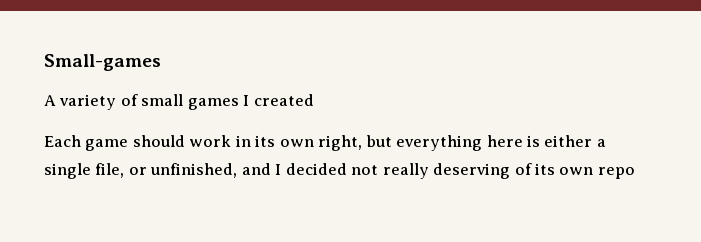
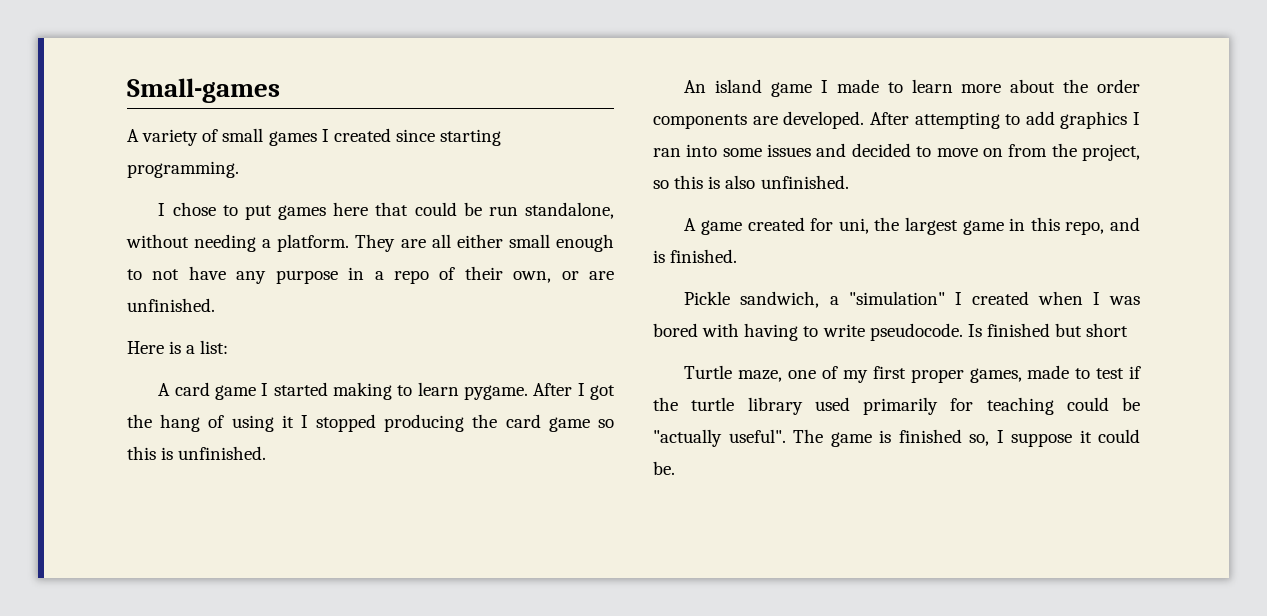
[44,135,606,151] [44,163,635,179] // Each game should work in its own right, but everything here is either a single file, or unfinished, and I decided not really deserving of its own repo -> [395,129,502,146] [127,161,239,178] [158,202,615,220] [126,234,614,252] [127,266,615,284] [127,298,215,312] [127,340,229,354] [158,382,616,400] [127,414,614,432] [127,446,267,460] [684,79,1140,97] [653,111,1140,129] [653,143,1140,161] [653,175,849,189] [684,217,1140,235] [653,249,738,263] [684,291,1140,308] [653,323,1129,341] [684,365,1141,383] [653,397,1140,415] [653,429,1140,447] [653,461,675,475] since starting programming. // I chose to put games here that could be run standalone, without needing a platform. They are all either small enough to not have any purpose in a repo of their own, or are unfinished. // Here is a list: // A card game I started making to learn pygame. After I got the hang of using it I stopped producing the card game so this is unfinished. // An island game I made to learn more about the order components are developed. After attempting to add graphics I ran into some issues and decided to move on from the project, so this is also unfinished. // A game created for uni, the largest game in this repo, and is finished. // Pickle sandwich, a "simulation" I created when I was bored with having to write pseudocode. Is finished but short // Turtle maze, one of my first proper games, made to test if the turtle library used primarily for teaching could be "actually useful". The game is finished so, I suppose it could be.

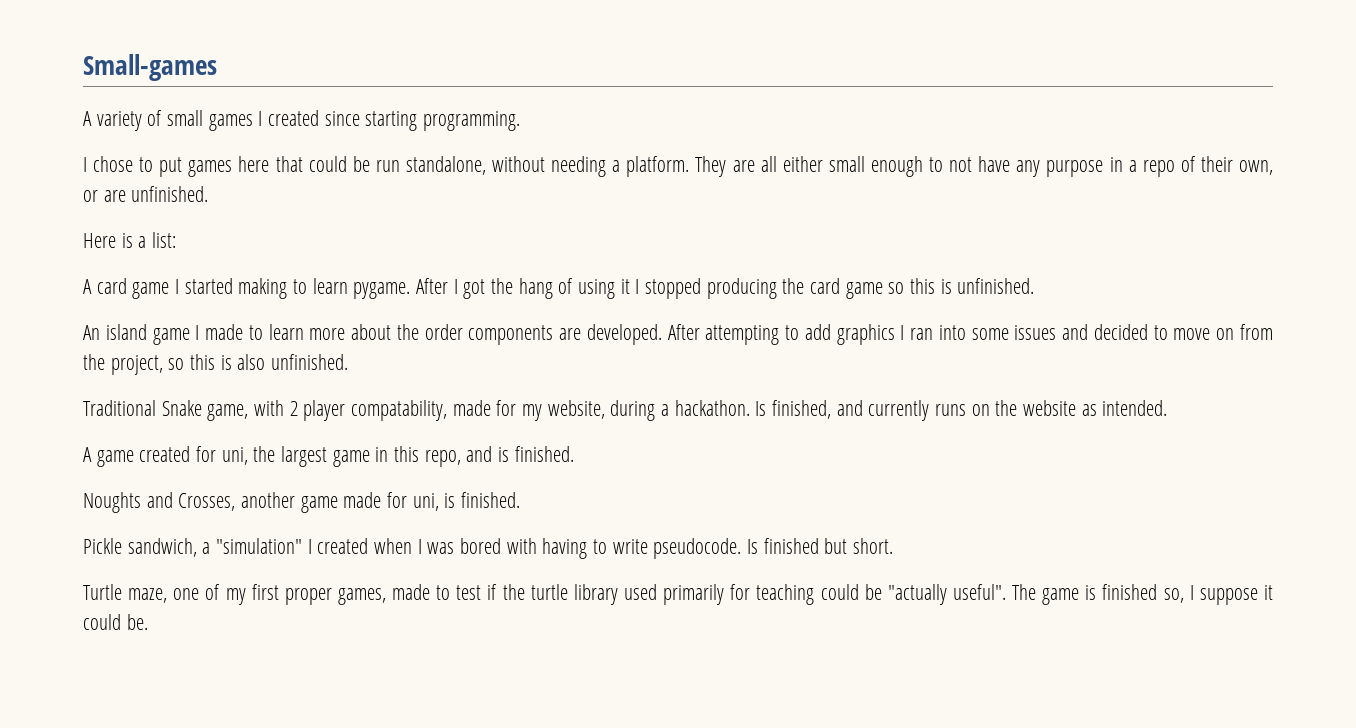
(849, 182) none -> [83,400,1168,421] // Traditional Snake game, with 2 player compatability, made for my website, during a hackathon. Is finished, and currently runs on the website as intended.
(738, 256) none -> [83,492,521,513] // Noughts and Crosses, another game made for uni, is finished.
[1086,323,1129,337] short -> [853,538,894,554] short.

